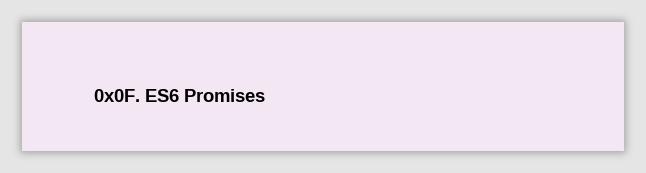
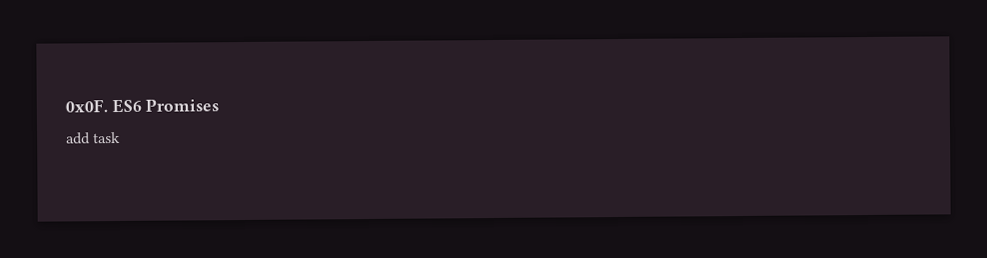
(265, 95) none -> [66,131,122,145] // add task

